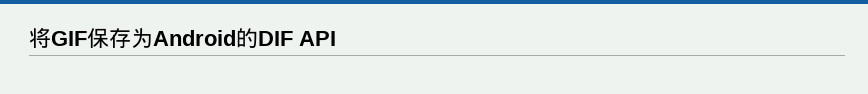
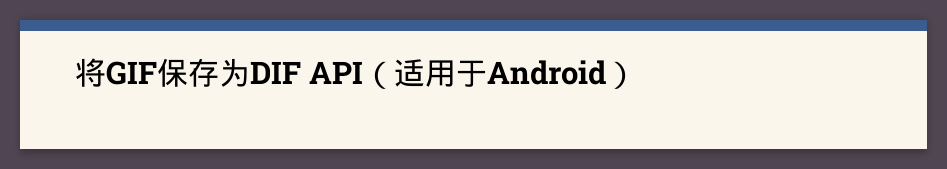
[153,28,258,48] Android的 -> (250, 72) none
(336, 38) none -> [363,59,638,89] （适用于Android）

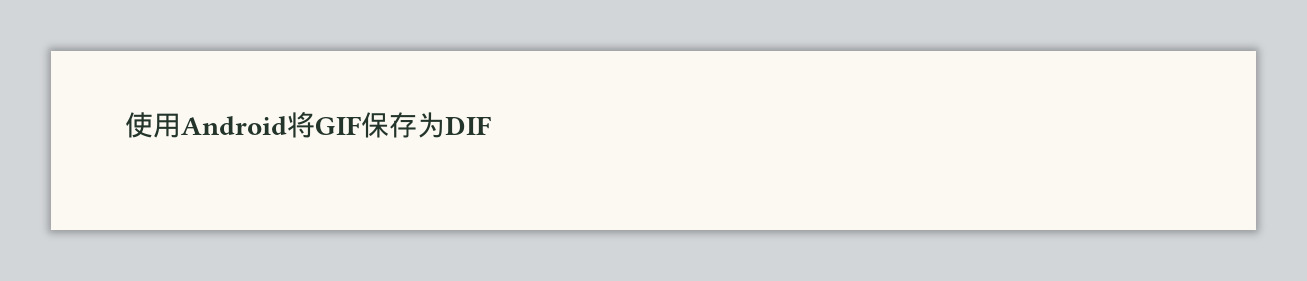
(75, 72) none -> [125,112,287,138] 使用Android
[309,59,638,89] API（适用于Android） -> (491, 125) none

